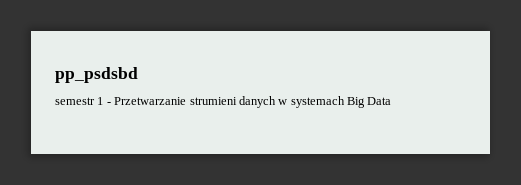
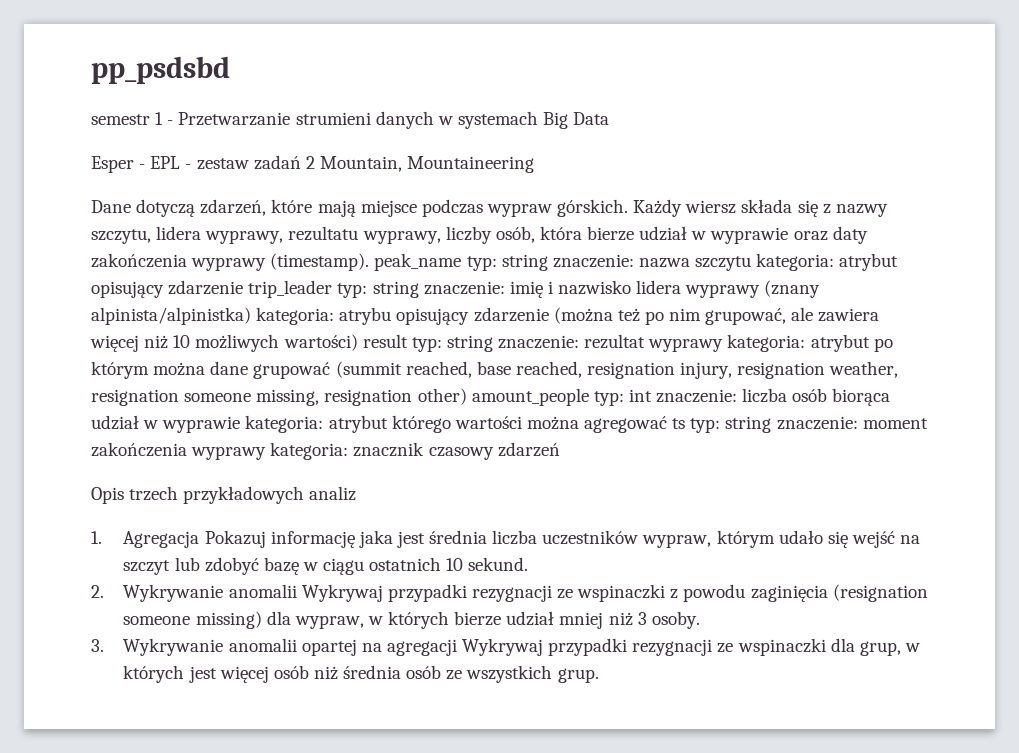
(392, 101) none -> [91,155,535,173] [91,199,888,217] [91,226,868,244] [91,253,899,271] [91,280,821,298] [91,307,880,325] [90,334,893,352] [91,361,899,379] [91,388,891,406] [91,415,928,433] [91,442,560,460] [91,486,357,504] [91,530,921,548] [123,557,529,575] [91,584,928,602] [123,611,700,629] [91,638,920,656] [123,665,599,683] // Esper - EPL - zestaw zadań 2 Mountain, Mountaineering // Dane dotyczą zdarzeń, które mają miejsce podczas wypraw górskich. Każdy wiersz składa się z nazwy szczytu, lidera wyprawy, rezultatu wyprawy, liczby osób, która bierze udział w wyprawie oraz daty zakończenia wyprawy (timestamp). peak_name typ: string znaczenie: nazwa szczytu kategoria: atrybut opisujący zdarzenie trip_leader typ: string znaczenie: imię i nazwisko lidera wyprawy (znany alpinista/alpinistka) kategoria: atrybu opisujący zdarzenie (można też po nim grupować, ale zawiera więcej niż 10 możliwych wartości) result typ: string znaczenie: rezultat wyprawy kategoria: atrybut po którym można dane grupować (summit reached, base reached, resignation injury, resignation weather, resignation someone missing, resignation other) amount_people typ: int znaczenie: liczba osób biorąca udział w wyprawie kategoria: atrybut którego wartości można agregować ts typ: string znaczenie: moment zakończenia wyprawy kategoria: znacznik czasowy zdarzeń // Opis trzech przykładowych analiz // 1. Agregacja Pokazuj informację jaka jest średnia liczba uczestników wypraw, którym udało się wejść na szczyt lub zdobyć bazę w ciągu ostatnich 10 sekund. // 2. Wykrywanie anomalii Wykrywaj przypadki rezygnacji ze wspinaczki z powodu zaginięcia (resignation someone missing) dla wypraw, w których bierze udział mniej niż 3 osoby. // 3. Wykrywanie anomalii opartej na agregacji Wykrywaj przypadki rezygnacji ze wspinaczki dla grup, w których jest więcej osób niż średnia osób ze wszystkich grup.

